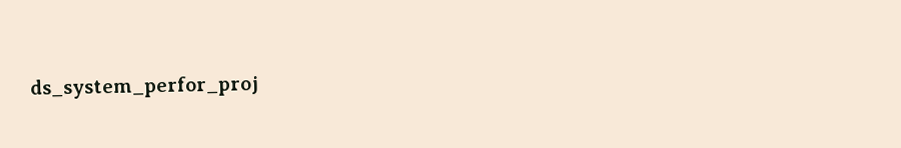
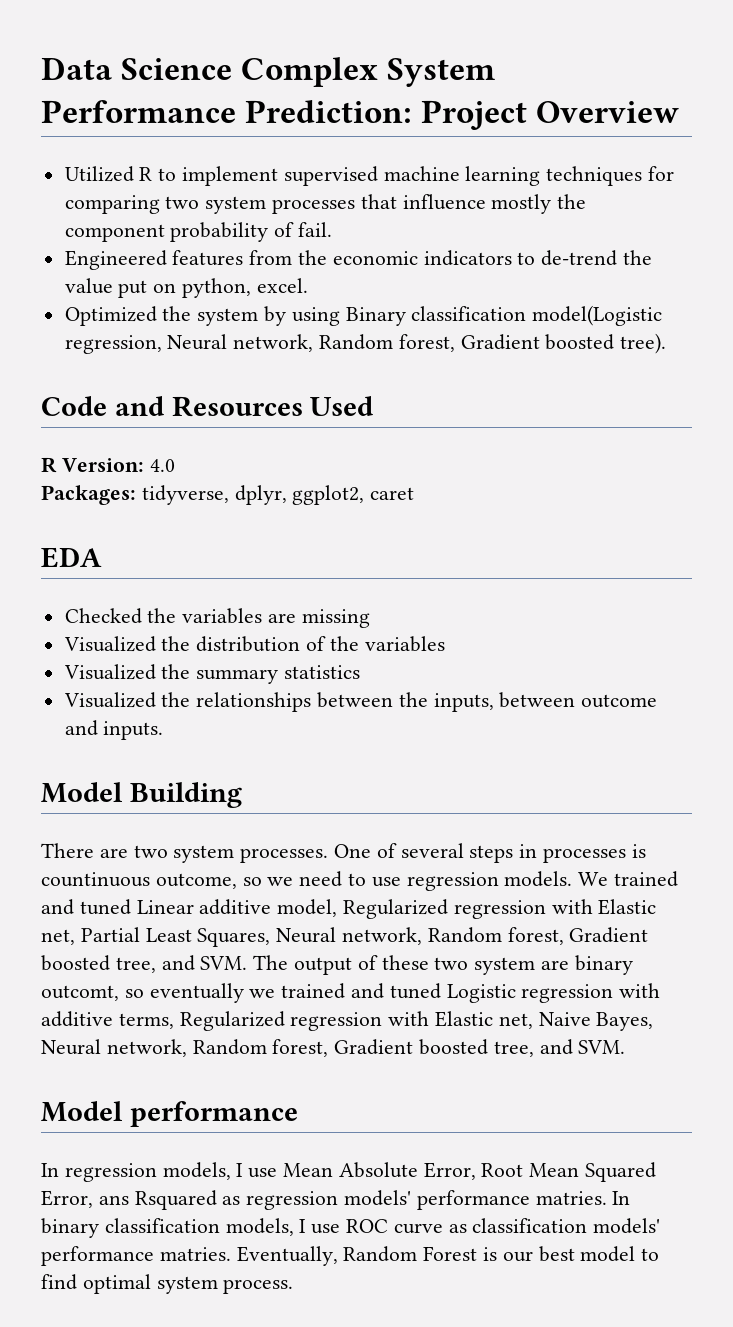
[30,74,259,100] ds_system_perfor_proj -> [41,57,496,87] [41,100,680,130] [64,166,675,186] [64,194,587,214] [64,222,333,242] [64,250,653,270] [64,278,308,298] [64,305,663,326] [64,333,667,354] [41,396,374,417] [41,457,175,473] [41,485,415,505] [41,547,102,568] [64,608,370,628] [63,636,445,652] [63,664,361,684] [63,692,658,712] [64,720,164,740] [41,782,242,808] [41,843,646,863] [41,871,679,891] [41,899,657,919] [41,927,649,947] [41,955,633,975] [41,983,661,1003] [41,1011,654,1031] [41,1039,626,1057] [41,1101,298,1127] [41,1162,657,1182] [41,1190,631,1210] [41,1218,661,1238] [41,1246,660,1266] [41,1274,294,1294] Data Science Complex System Performance Prediction: Project Overview // Utilized R to implement supervised machine learning techniques for comparing two system processes that influence mostly the component probability of fail. // Engineered features from the economic indicators to de-trend the value put on python, excel. // Optimized the system by using Binary classification model(Logistic regression, Neural network, Random forest, Gradient boosted tree). // Code and Resources Used // R Version: 4.0 // Packages: tidyverse, dplyr, ggplot2, caret // EDA // Checked the variables are missing // Visualized the distribution of the variables // Visualized the summary statistics // Visualized the relationships between the inputs, between outcome and inputs. // Model Building // There are two system processes. One of several steps in processes is countinuous outcome, so we need to use regression models. We trained and tuned Linear additive model, Regularized regression with Elastic net, Partial Least Squares, Neural network, Random forest, Gradient boosted tree, and SVM. The output of these two system are binary outcomt, so eventually we trained and tuned Logistic regression with additive terms, Regularized regression with Elastic net, Naive Bayes, Neural network, Random forest, Gradient boosted tree, and SVM. // Model performance // In regression models, I use Mean Absolute Error, Root Mean Squared Error, ans Rsquared as regression models' performance matries. In binary classification models, I use ROC curve as classification models' performance matries. Eventually, Random Forest is our best model to find optimal system process.

